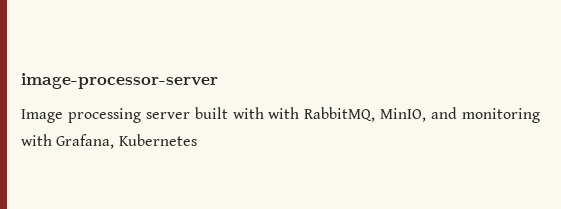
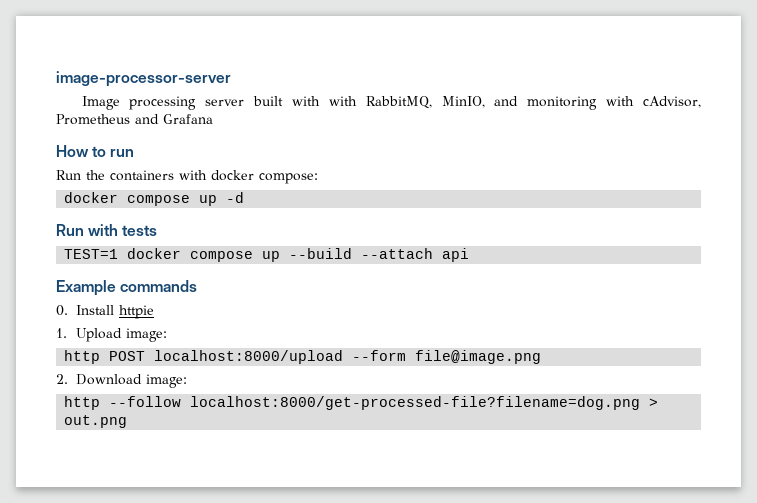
[56,134,197,149] Grafana, Kubernetes -> [643,96,701,108] [56,114,213,125] [56,145,135,157] [56,170,318,184] [64,192,245,206] [56,224,158,236] [64,248,470,262] [56,280,198,296] [56,305,155,319] [56,328,168,342] [64,350,542,364] [56,374,188,388] [64,396,659,410] [64,415,128,428] cAdvisor, Prometheus and Grafana // How to run // Run the containers with docker compose: // docker compose up -d // Run with tests // TEST=1 docker compose up --build --attach api // Example commands // 0. Install httpie // 1. Upload image: // http POST localhost:8000/upload --form file@image.png // 2. Download image: // http --follow localhost:8000/get-processed-file?filename=dog.png > out.png

